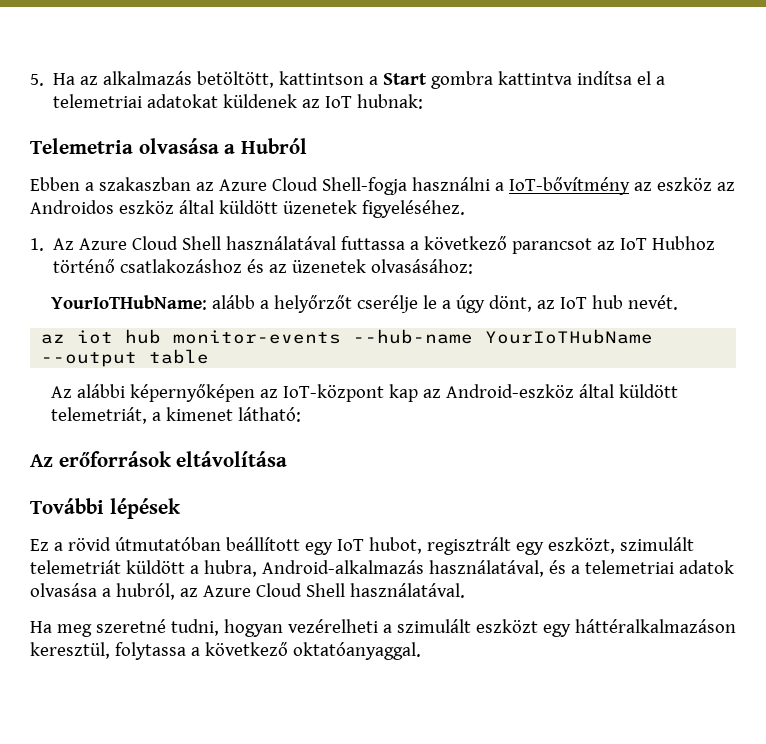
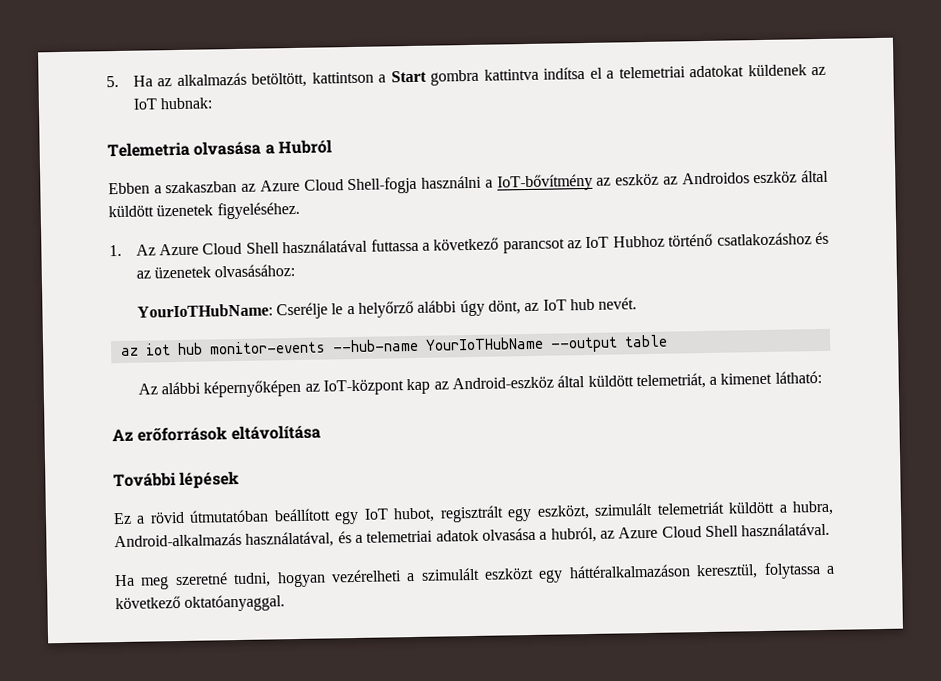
[211,295,451,313] alább a helyőrzőt cserélje le a -> [275,300,458,320] Cserélje le a helyőrző alábbi

